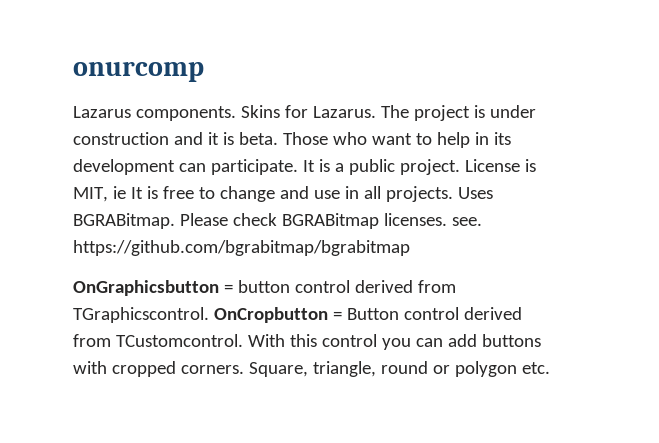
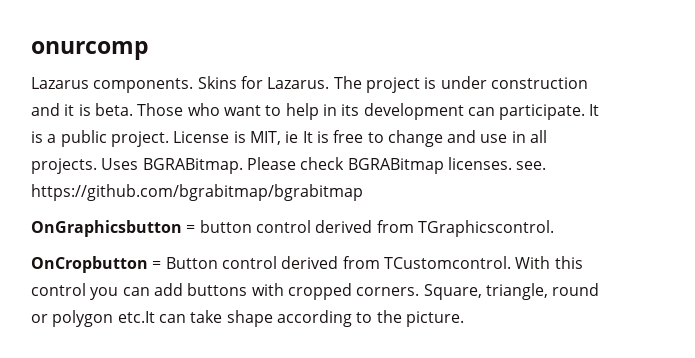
(209, 315) none -> (554, 228) //
[521,362,550,374] etc. -> [117,310,464,327] etc.It can take shape according to the picture.

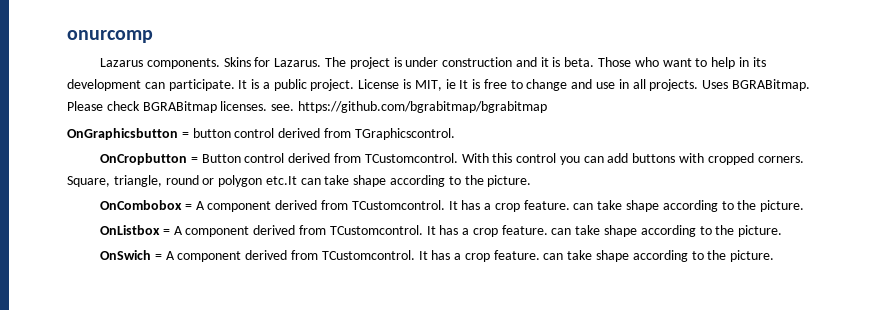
(464, 319) none -> [100,200,805,212] [100,225,783,237] [100,250,775,262] // OnCombobox = A component derived from TCustomcontrol. It has a crop feature. can take shape according to the picture. // OnListbox = A component derived from TCustomcontrol. It has a crop feature. can take shape according to the picture. // OnSwich = A component derived from TCustomcontrol. It has a crop feature. can take shape according to the picture.

